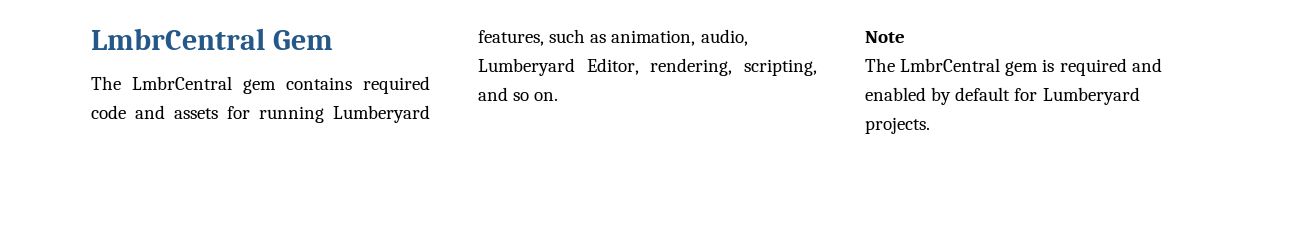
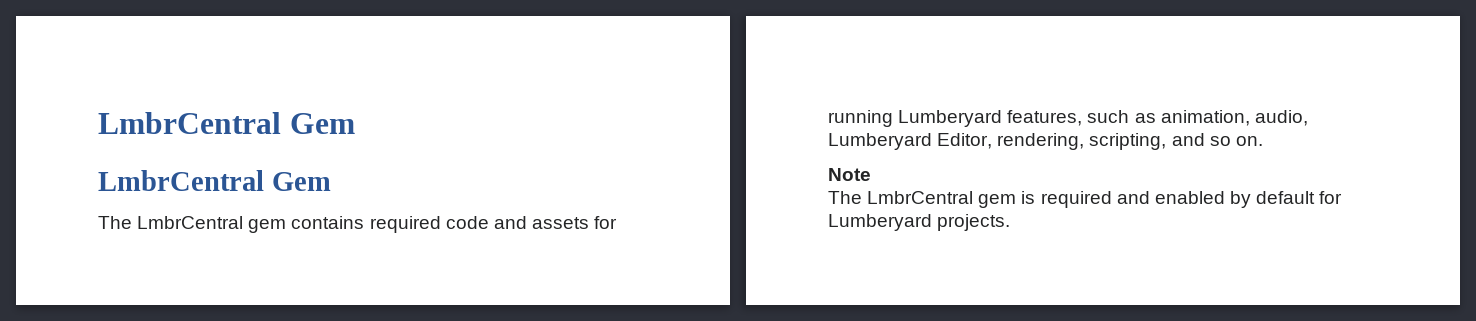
[91,28,333,50] LmbrCentral Gem -> [98,112,355,134] [98,170,331,191] LmbrCentral Gem // LmbrCentral Gem

